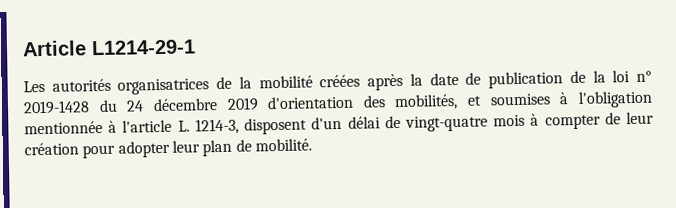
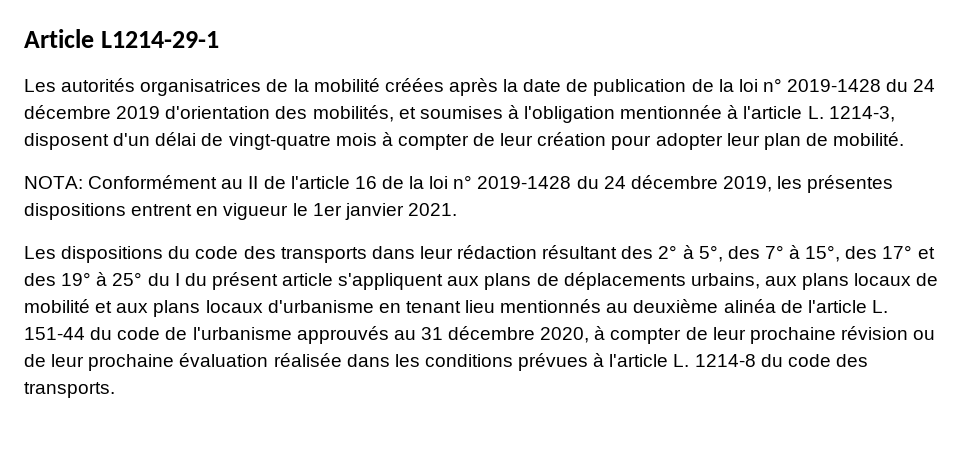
(312, 145) none -> [24,175,894,193] [24,203,457,220] [24,245,935,263] [24,272,939,290] [24,299,888,317] [24,326,936,344] [24,353,868,371] [24,382,115,398] // NOTA: Conformément au II de l'article 16 de la loi n° 2019-1428 du 24 décembre 2019, les présentes dispositions entrent en vigueur le 1er janvier 2021. // Les dispositions du code des transports dans leur rédaction résultant des 2° à 5°, des 7° à 15°, des 17° et des 19° à 25° du I du présent article s'appliquent aux plans de déplacements urbains, aux plans locaux de mobilité et aux plans locaux d'urbanisme en tenant lieu mentionnés au deuxième alinéa de l'article L. 151-44 du code de l'urbanisme approuvés au 31 décembre 2020, à compter de leur prochaine révision ou de leur prochaine évaluation réalisée dans les conditions prévues à l'article L. 1214-8 du code des transports.

